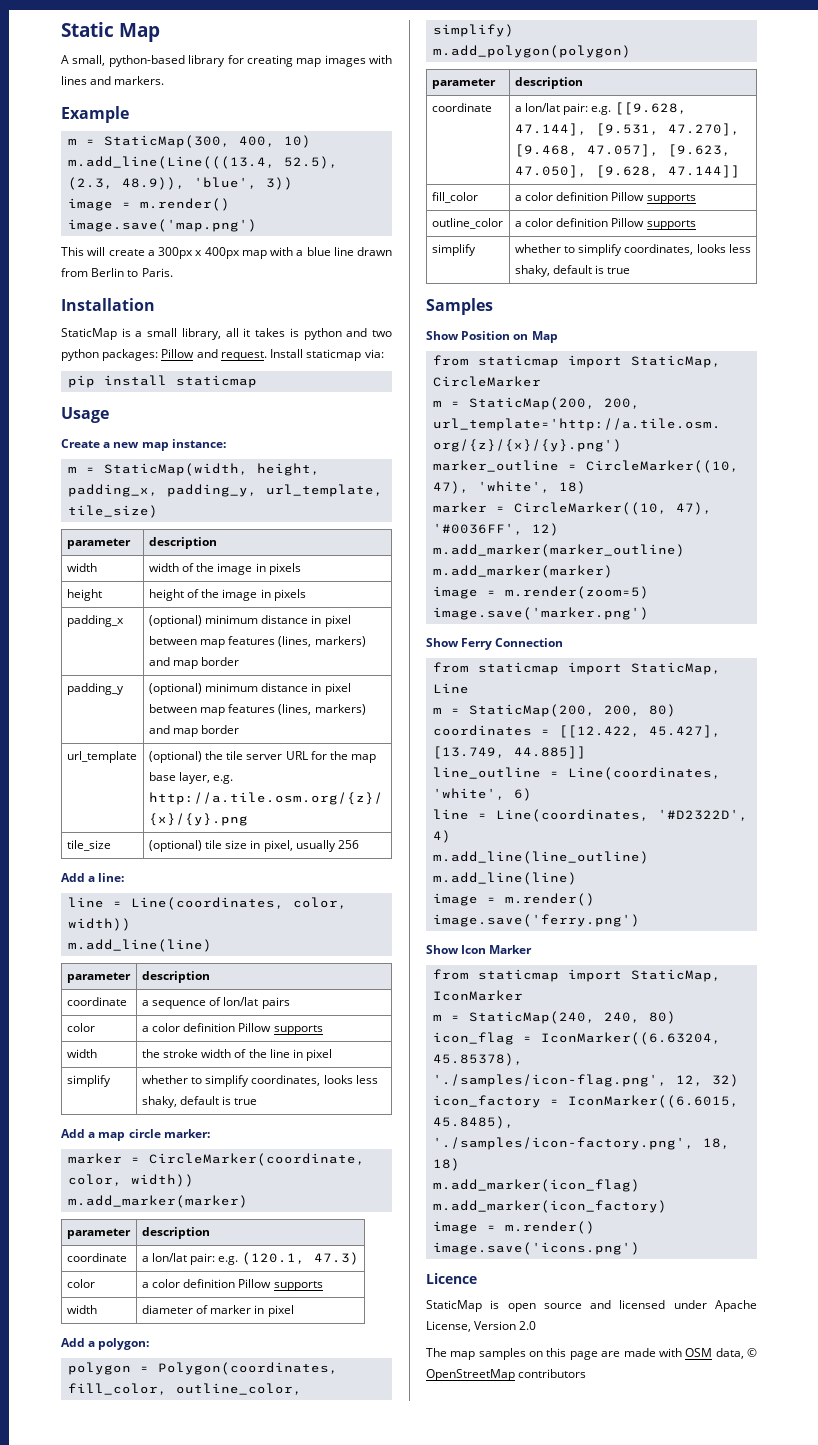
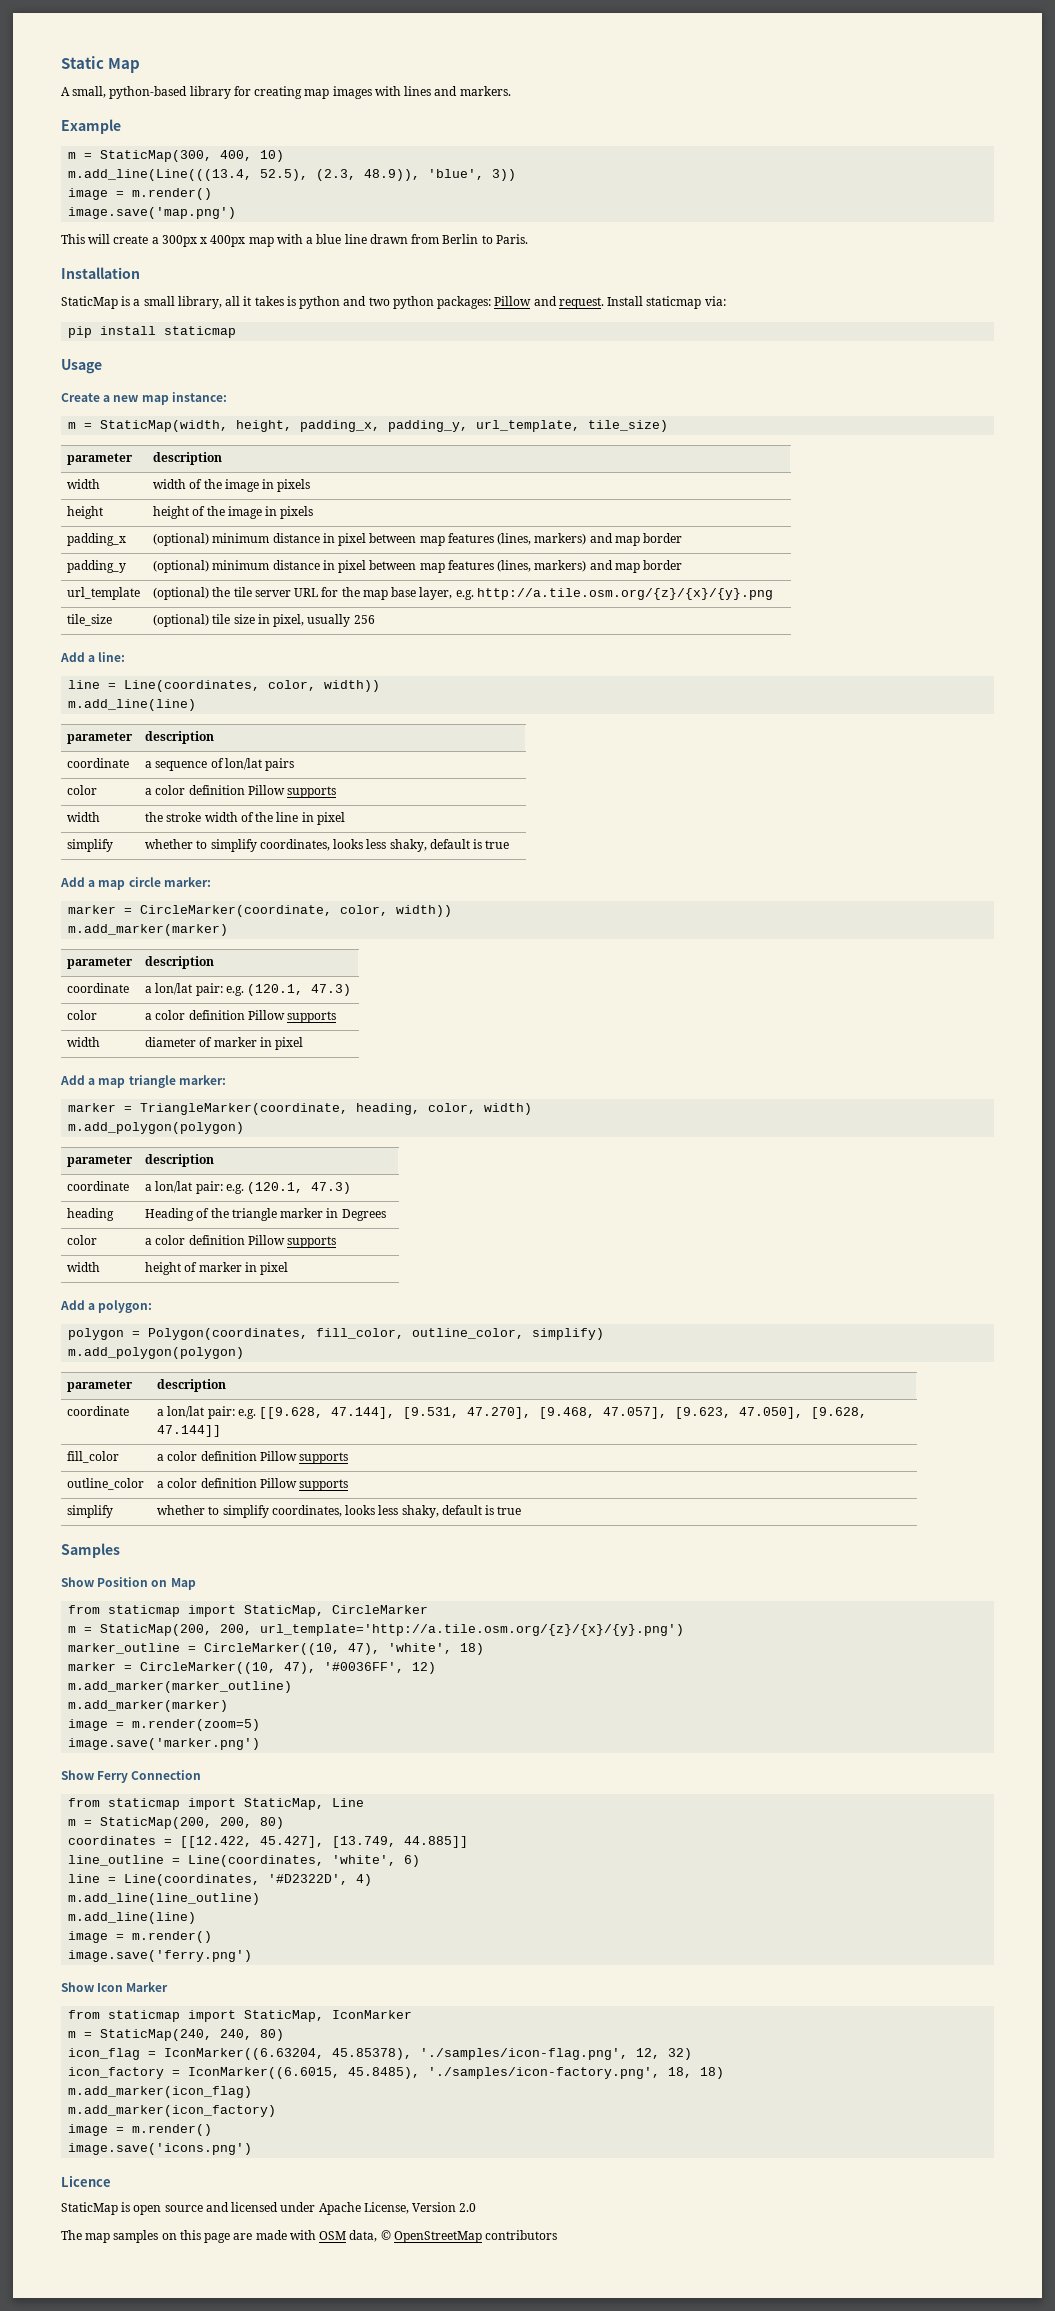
(294, 1311) none -> [60,1075,226,1088] [68,1103,533,1115] [68,1122,245,1134] [67,1155,134,1167] [145,1154,215,1167] [67,1181,130,1191] [145,1181,352,1194] [67,1208,115,1221] [145,1208,386,1221] [67,1235,98,1245] [145,1235,337,1248] [67,1262,101,1272] [145,1262,289,1275] // Add a map triangle marker: // marker = TriangleMarker(coordinate, heading, color, width) // m.add_polygon(polygon) // parameter | description // coordinate | a lon/lat pair: e.g. (120.1, 47.3) // heading | Heading of the triangle marker in Degrees // color | a color definition Pillow supports // width | height of marker in pixel

